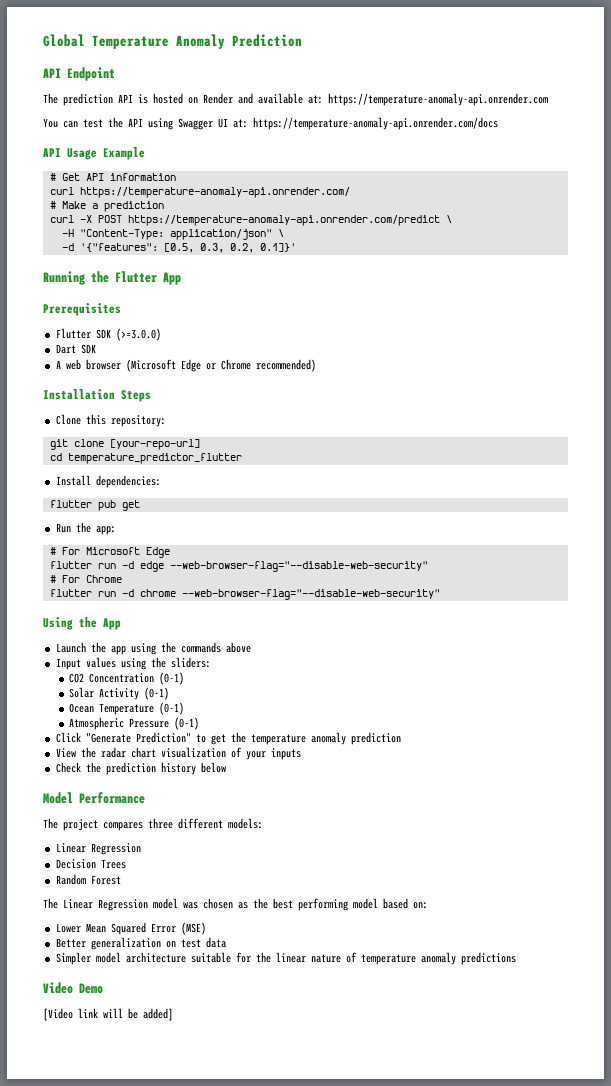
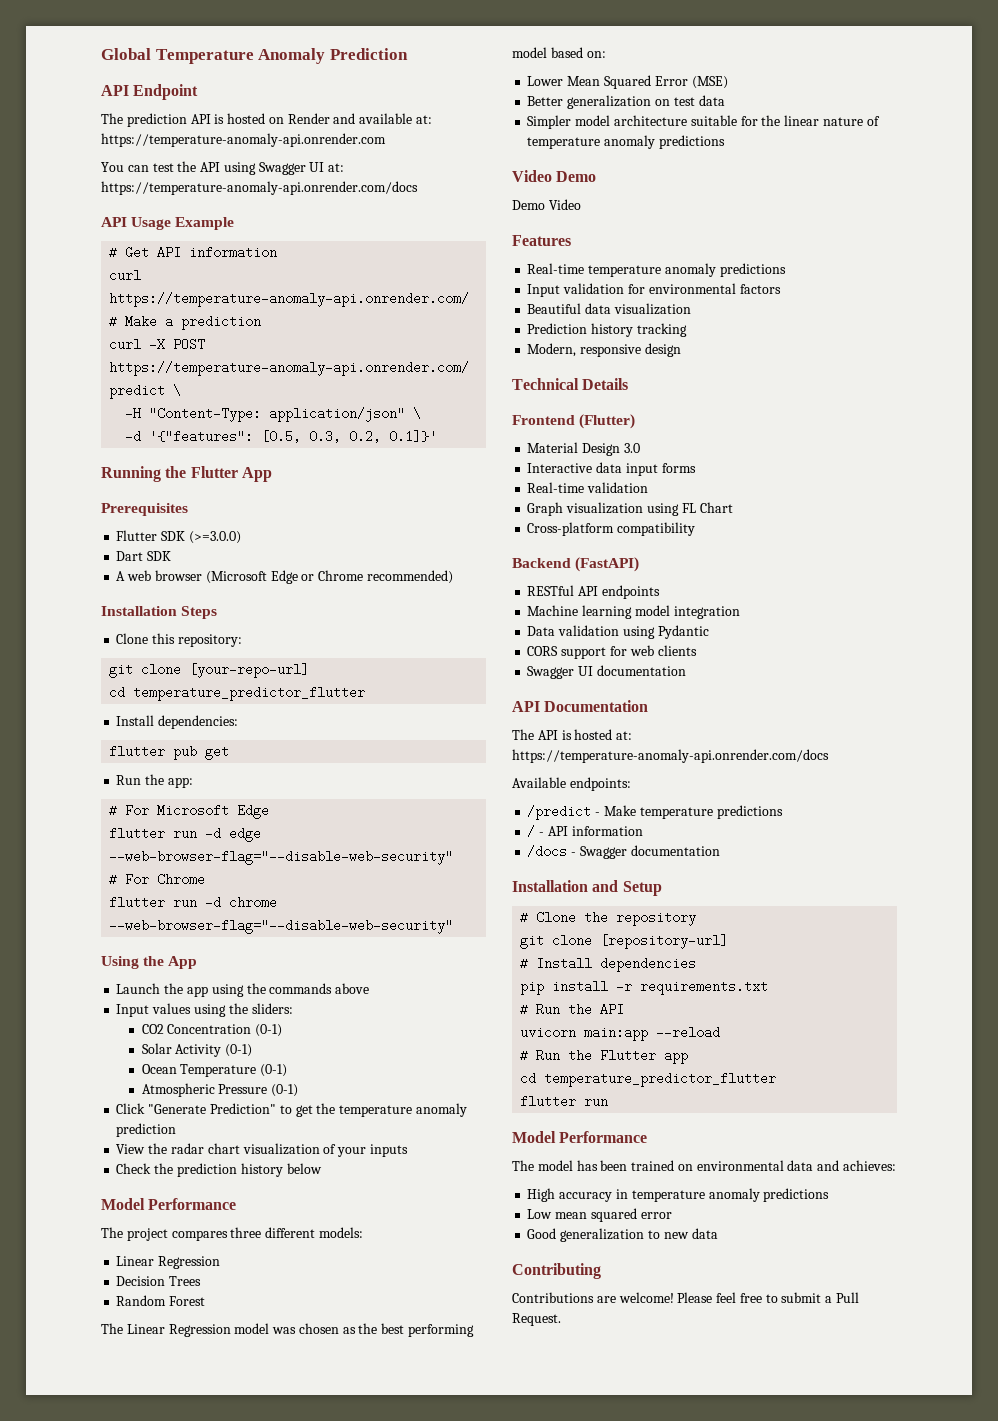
[43,1008,173,1021] [Video link will be added] -> [512,199,581,210] [512,235,571,246] [527,263,786,277] [527,283,781,297] [527,303,691,315] [527,323,687,337] [527,343,681,357] [512,378,629,390] [512,414,636,429] [527,442,640,456] [527,462,696,476] [527,482,649,493] [527,502,733,516] [527,522,696,536] [512,557,640,572] [527,585,660,599] [527,605,740,619] [527,625,709,639] [527,645,697,659] [527,665,686,679] [512,700,649,712] [512,729,633,740] [512,749,829,763] [512,777,631,791] [527,805,783,820] [527,825,643,838] [527,845,720,859] [512,880,662,896] [520,911,697,926] [520,934,729,949] [520,957,697,972] [520,980,769,995] [520,1003,625,1016] [520,1026,721,1041] [520,1049,689,1064] [520,1072,777,1087] [520,1095,609,1108] [512,1131,648,1143] [512,1160,897,1171] [527,1188,830,1202] [527,1208,672,1222] [527,1228,718,1242] [512,1263,601,1279] [512,1292,860,1303] [512,1313,561,1326] Demo Video // Features // Real-time temperature anomaly predictions // Input validation for environmental factors // Beautiful data visualization // Prediction history tracking // Modern, responsive design // Technical Details // Frontend (Flutter) // Material Design 3.0 // Interactive data input forms // Real-time validation // Graph visualization using FL Chart // Cross-platform compatibility // Backend (FastAPI) // RESTful API endpoints // Machine learning model integration // Data validation using Pydantic // CORS support for web clients // Swagger UI documentation // API Documentation // The API is hosted at: https://temperature-anomaly-api.onrender.com/docs // Available endpoints: // /predict - Make temperature predictions // / - API information // /docs - Swagger documentation // Installation and Setup // # Clone the repository // git clone [repository-url] // # Install dependencies // pip install -r requirements.txt // # Run the API // uvicorn main:app --reload // # Run the Flutter app // cd temperature_predictor_flutter // flutter run // Model Performance // The model has been trained on environmental data and achieves: // High accuracy in temperature anomaly predictions // Low mean squared error // Good generalization to new data // Contributing // Contributions are welcome! Please feel free to submit a Pull Request.

